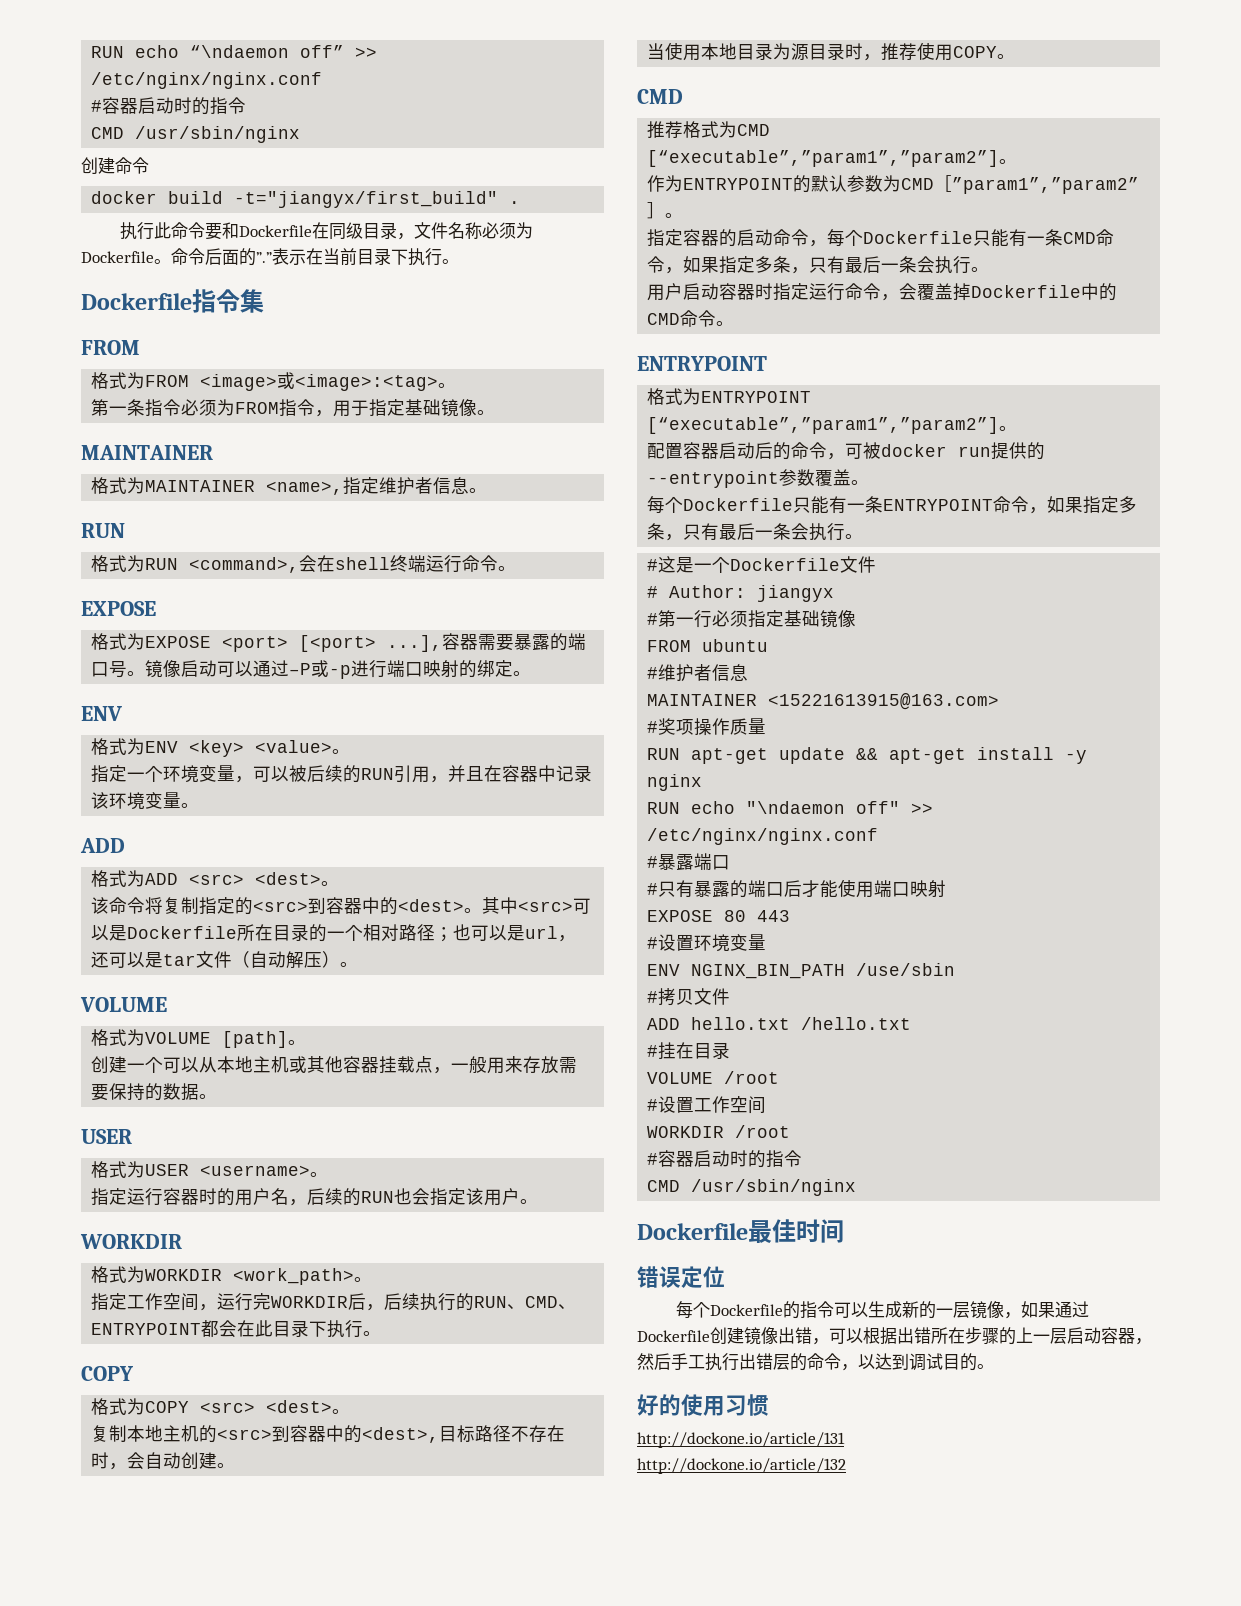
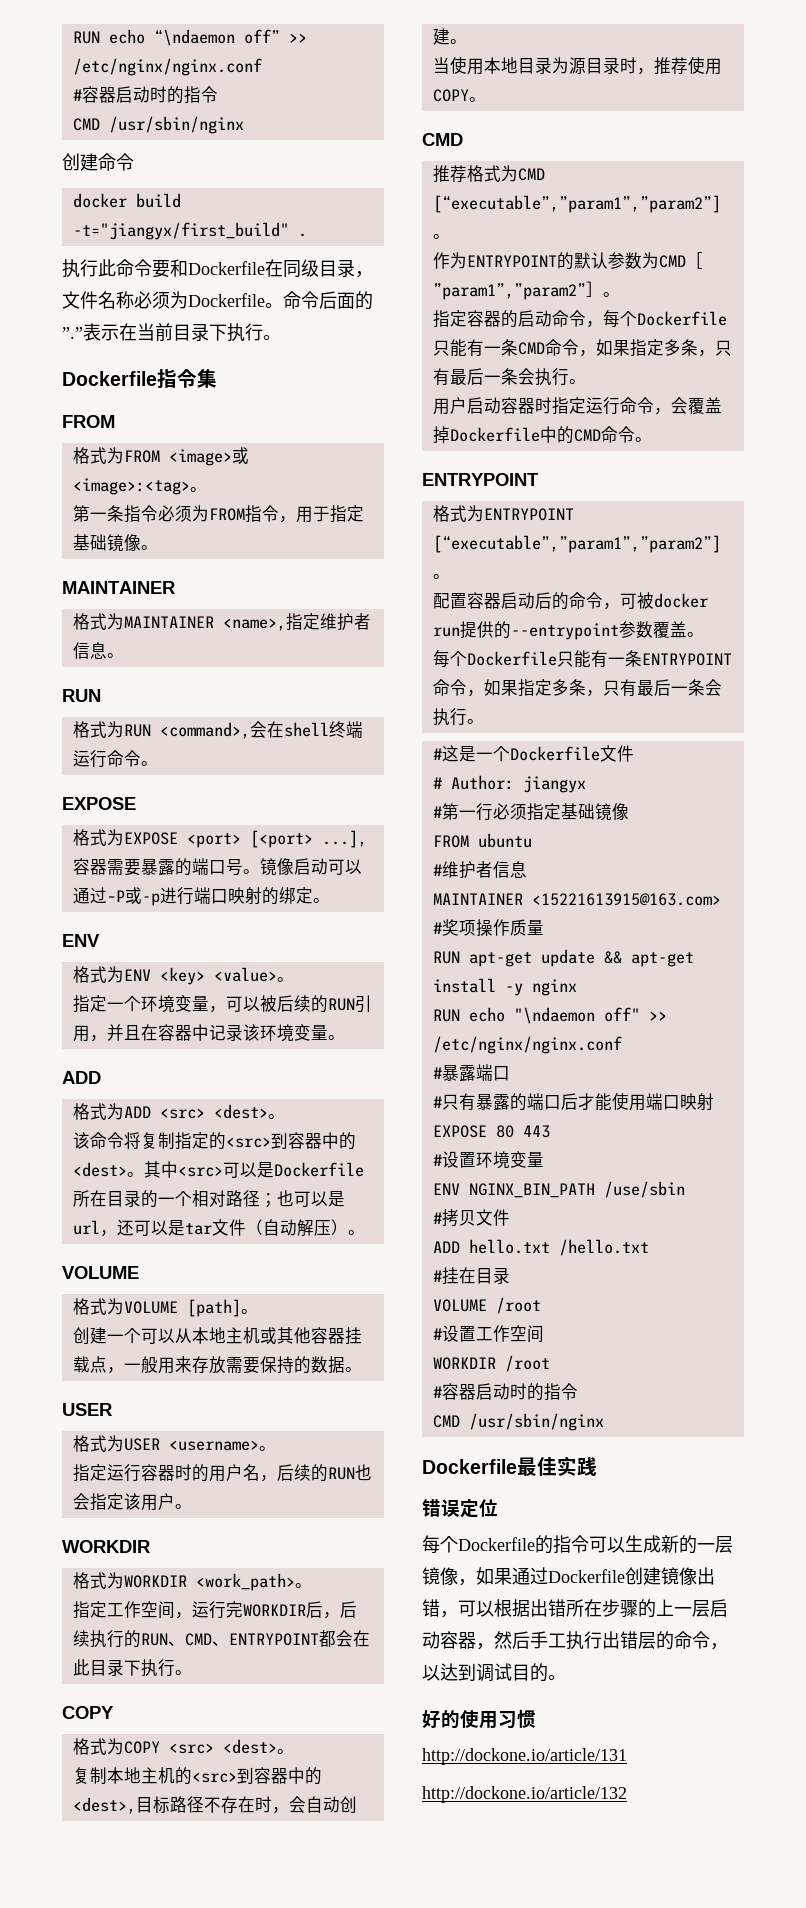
[796,1219,844,1243] 时间 -> [557,1456,597,1476] 实践

